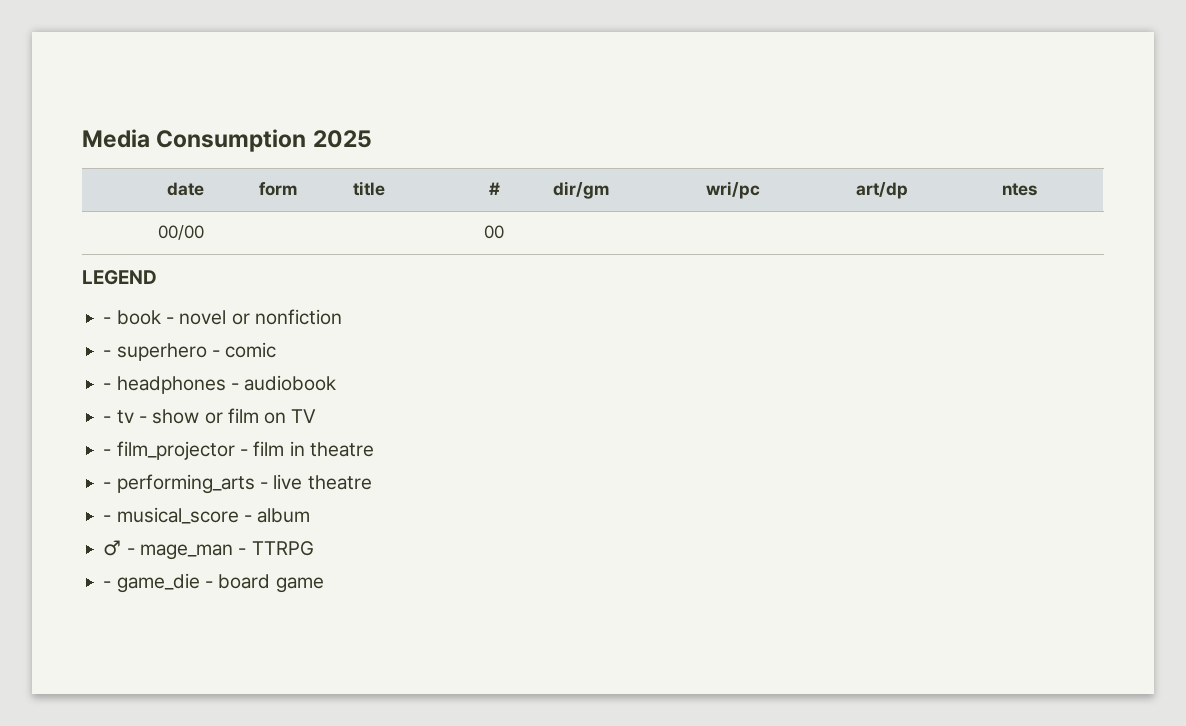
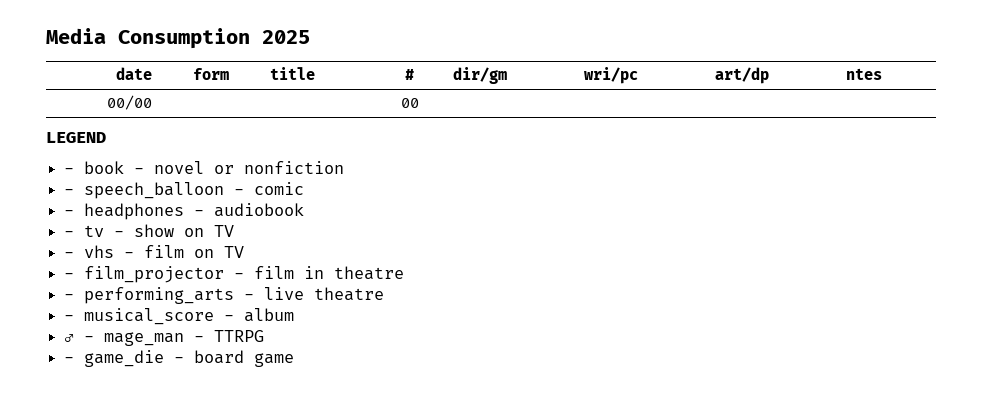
[116,343,207,361] superhero -> [84,182,225,199] speech_balloon
[204,412,223,424] or -> [184,225,235,237] [64,245,135,258] on TV // - vhs -

